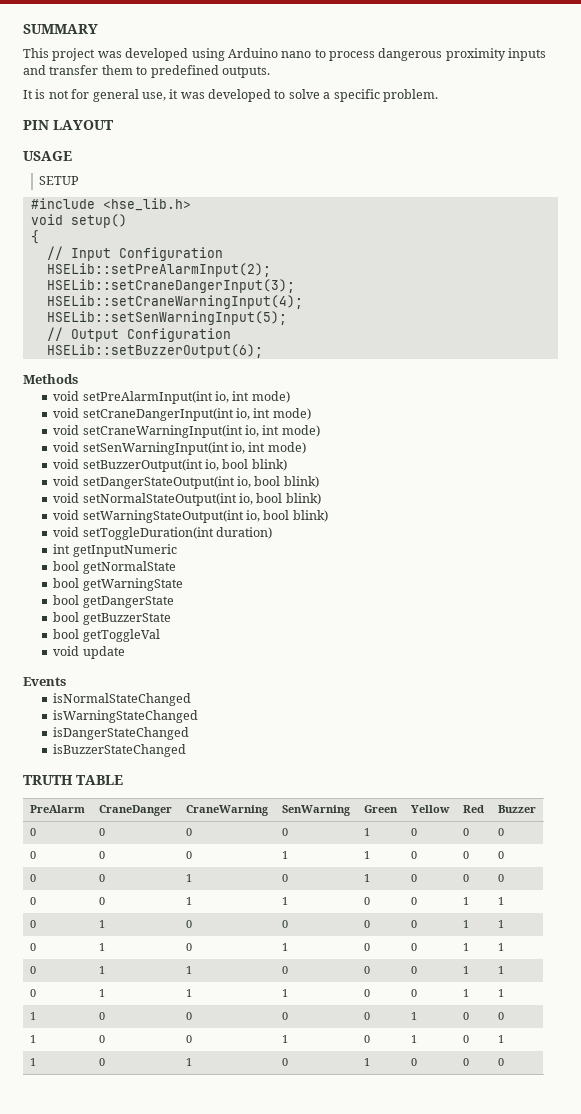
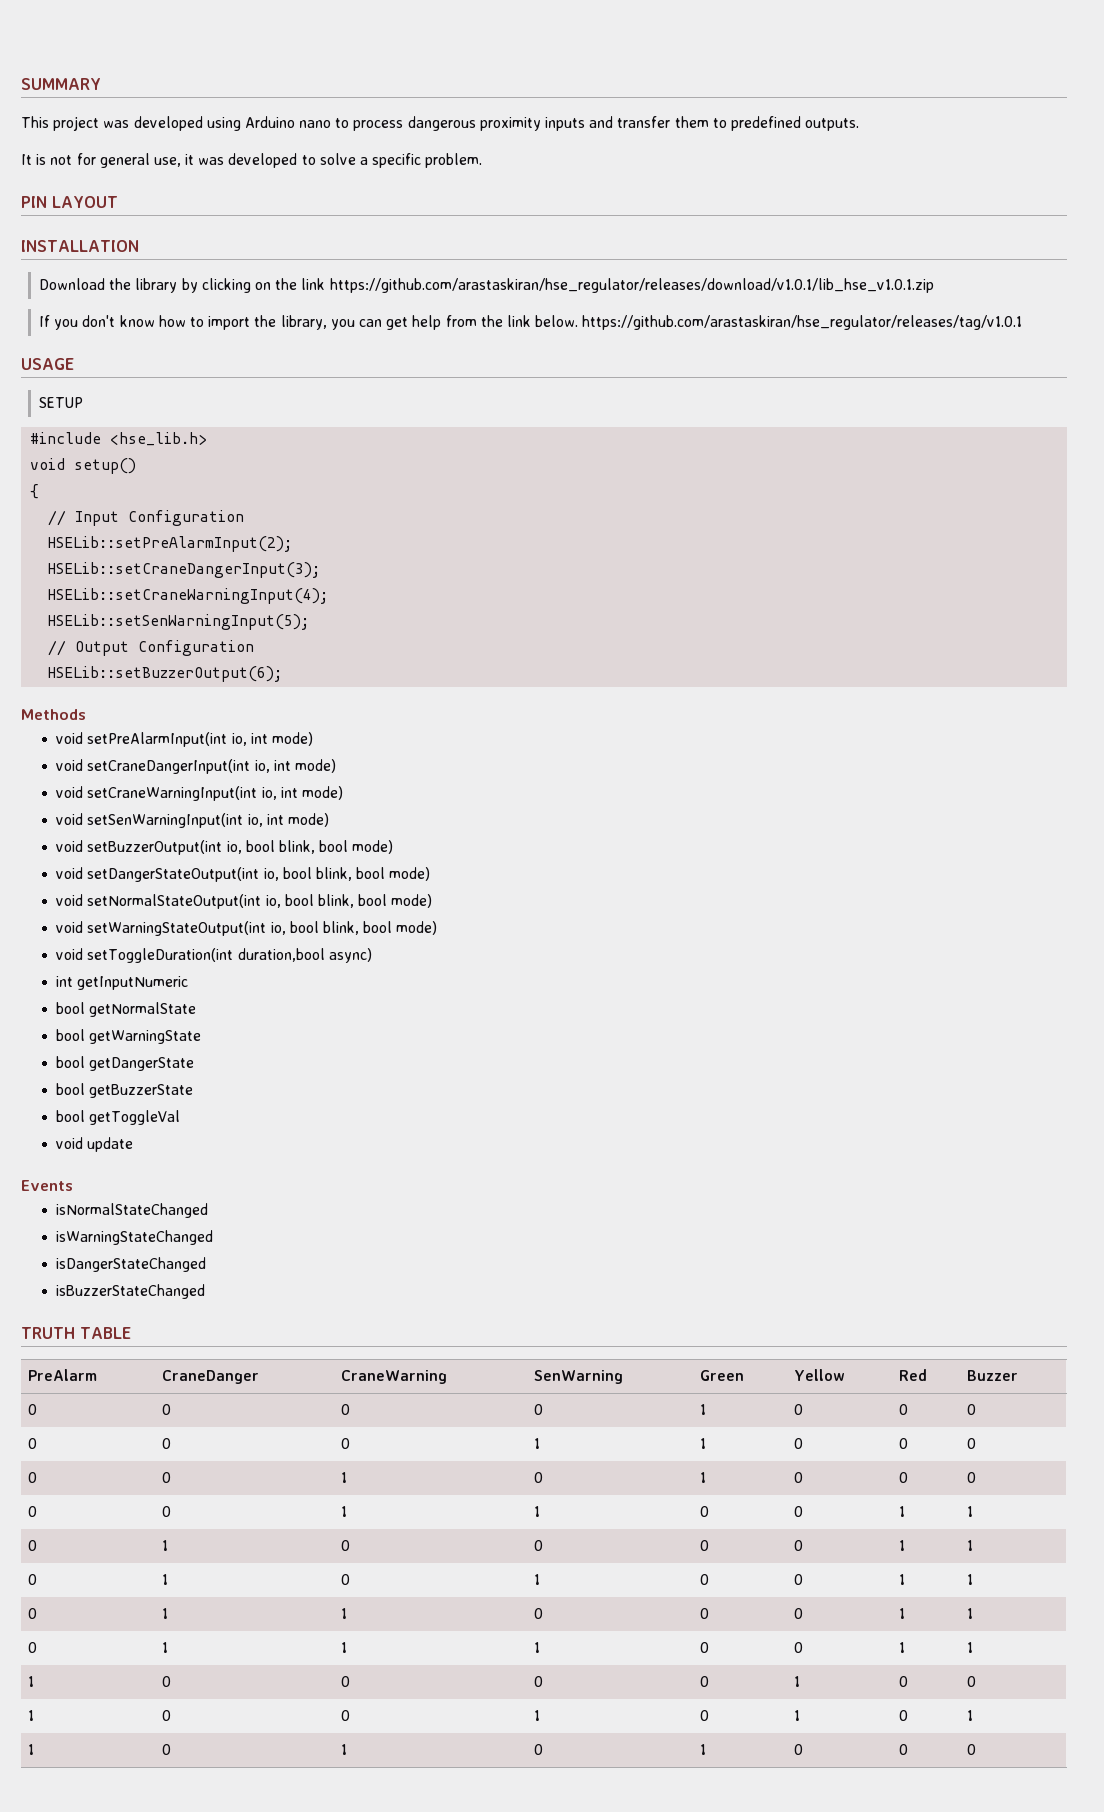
(113, 125) none -> [21,240,139,252] [39,278,934,293] [39,315,1023,330] // INSTALLATION // Download the library by clicking on the link https://github.com/arastaskiran/hse_regulator/releases/download/v1.0.1/lib_hse_v1.0.1.zip // If you don't know how to import the library, you can get help from the link below. https://github.com/arastaskiran/hse_regulator/releases/tag/v1.0.1
[251,459,287,471] blink) -> [278,840,394,854] blink, bool mode)
[283,476,319,488] blink) -> [315,867,431,881] blink, bool mode)
[285,493,321,505] blink) -> [317,894,433,908] blink, bool mode)
[292,510,328,522] blink) -> [322,921,438,935] blink, bool mode)
[215,527,272,539] duration) -> [237,948,372,963] duration,bool async)

